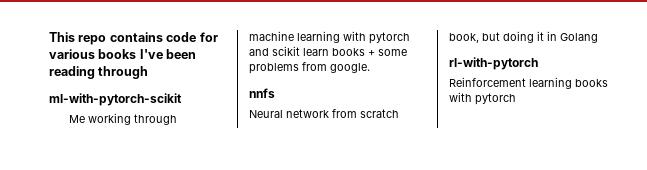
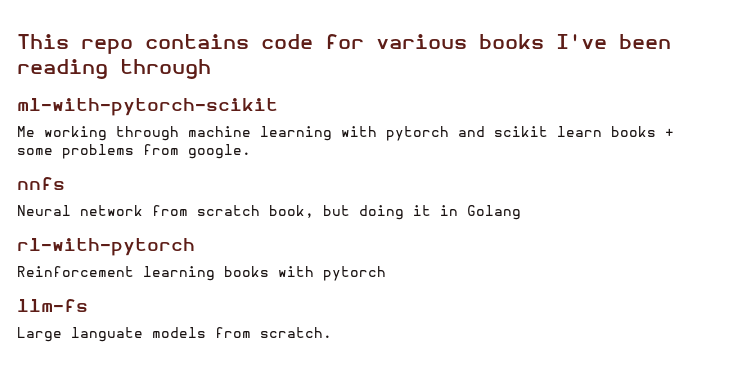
(516, 99) none -> [17,299,88,312] [17,327,332,342] // llm-fs // Large languate models from scratch.

